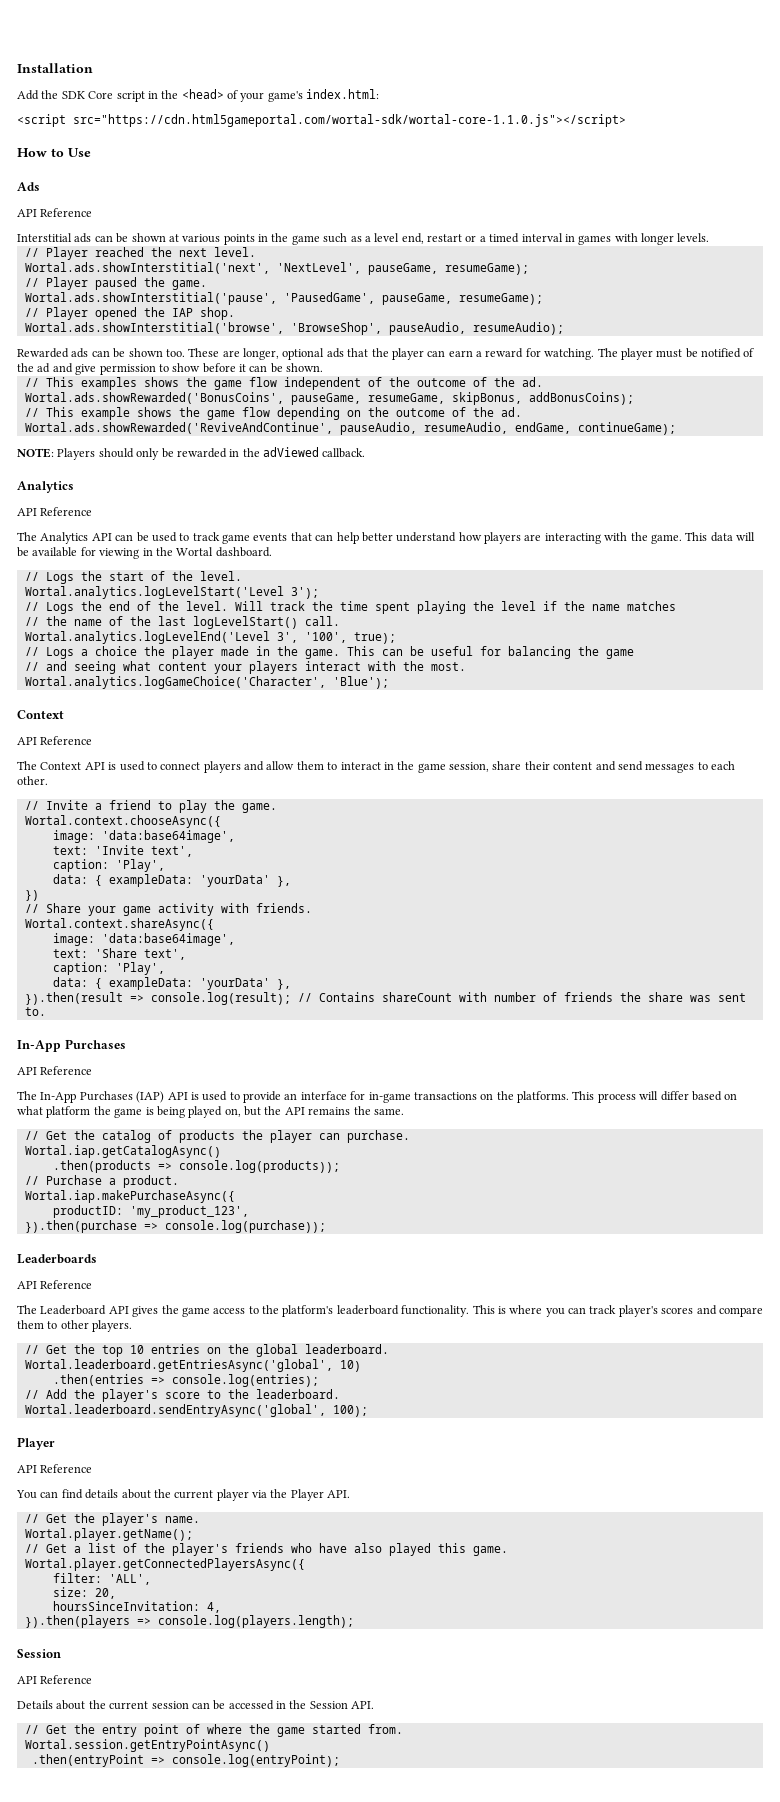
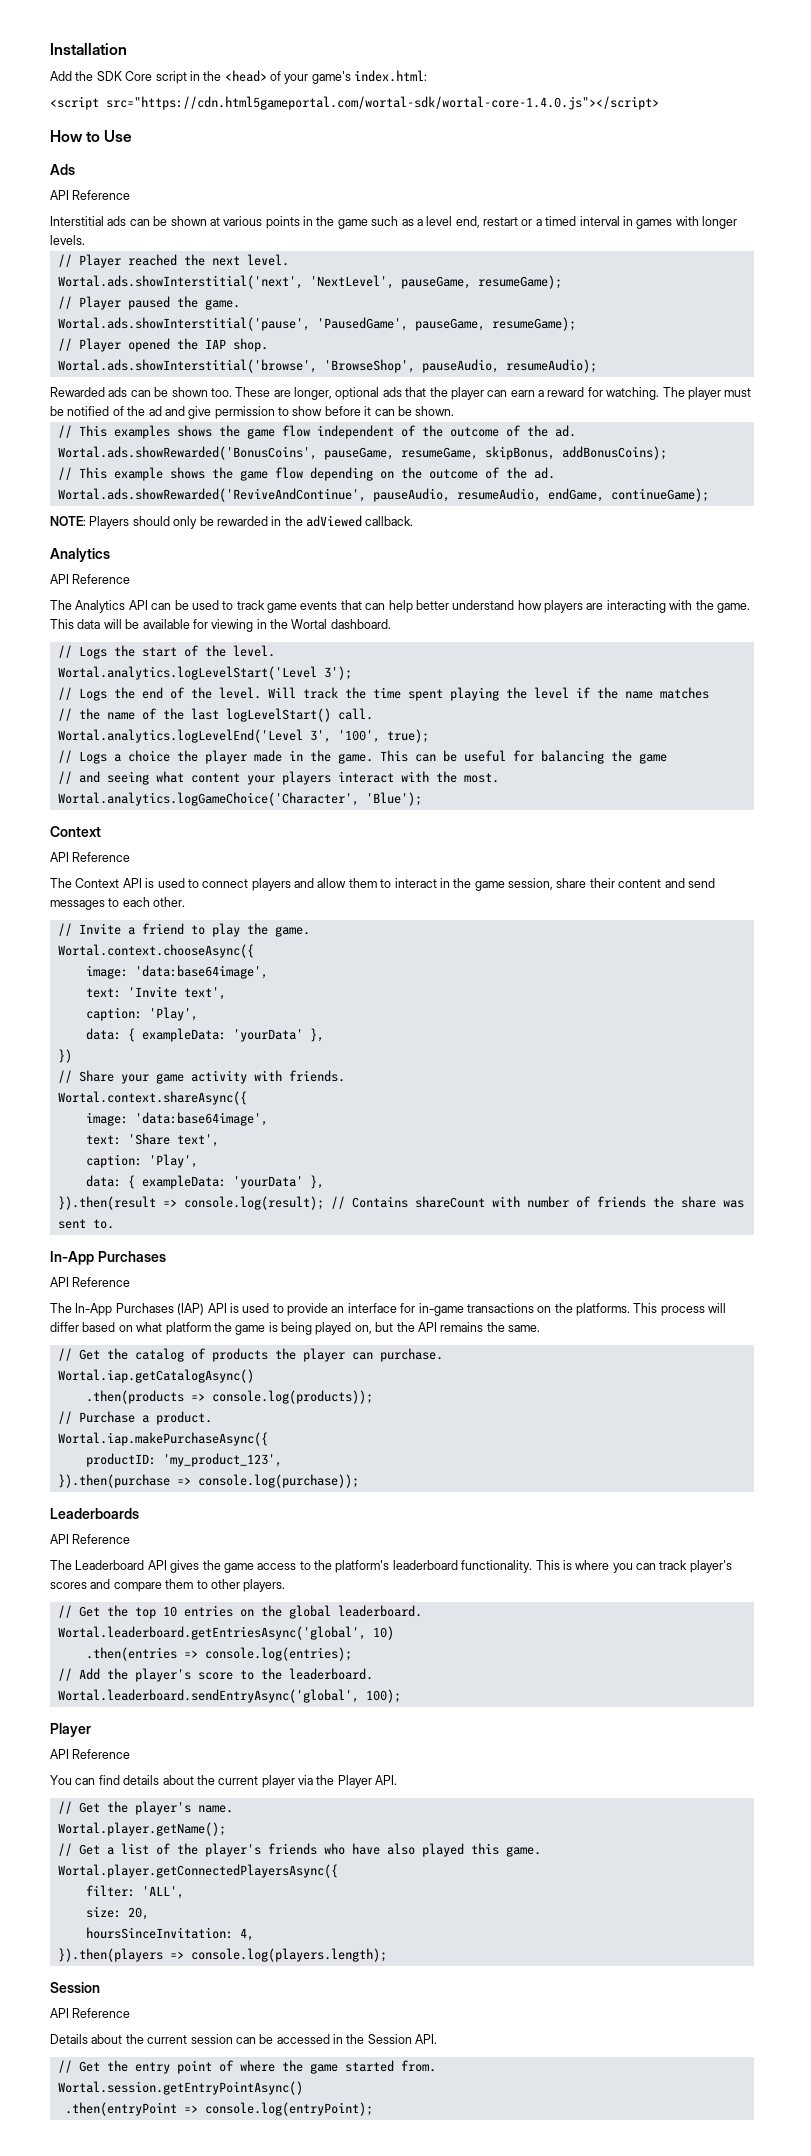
[73,114,626,127] src="https://cdn.html5gameportal.com/wortal-sdk/wortal-core-1.1.0.js"></script> -> [106,96,659,110] src="https://cdn.html5gameportal.com/wortal-sdk/wortal-core-1.4.0.js"></script>

